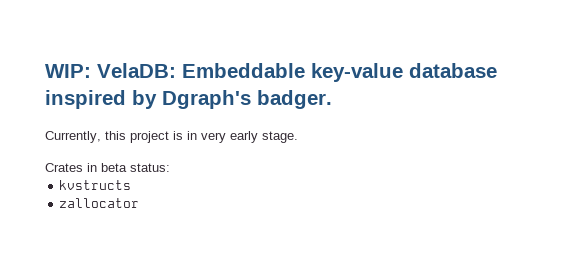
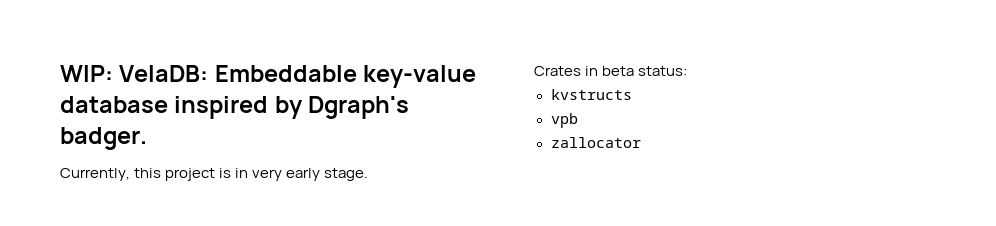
(132, 185) none -> [550,113,578,128] // vpb

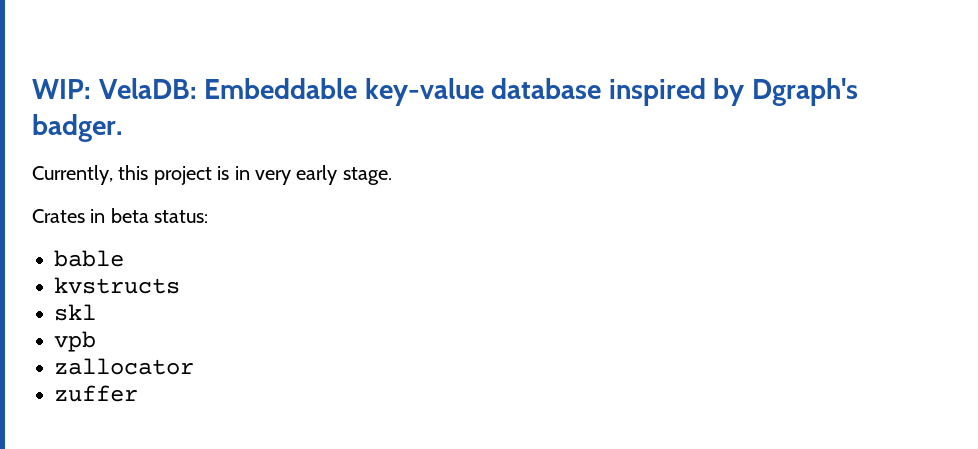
(688, 71) none -> [54,250,124,267] // bable
(632, 94) none -> [54,304,96,321] // skl
(641, 142) none -> [54,385,138,402] // zuffer

